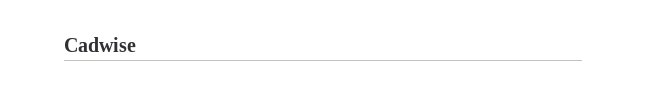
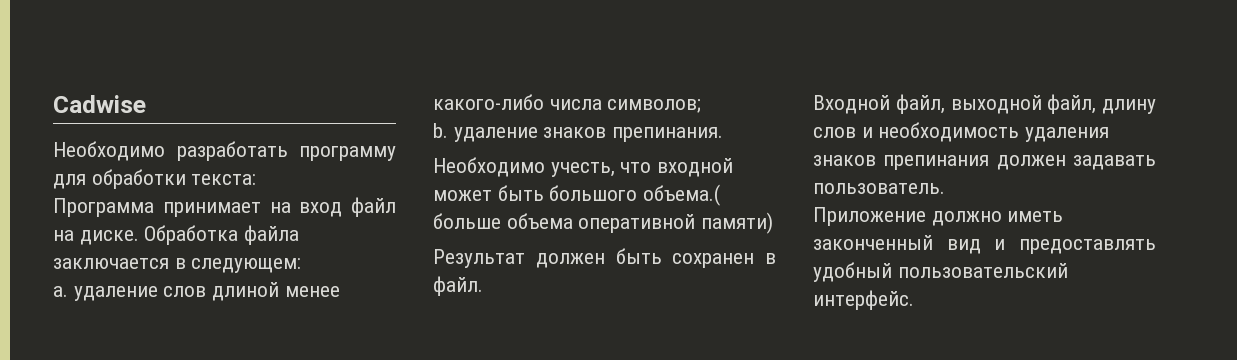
(136, 44) none -> [53,141,396,161] [53,169,257,189] [53,197,396,217] [53,225,300,245] [53,258,302,273] [53,282,340,301] [433,94,702,113] [433,123,724,142] [433,157,734,177] [433,184,721,206] [433,212,774,234] [433,248,776,268] [433,276,483,296] [813,94,1156,114] [813,122,1110,142] [813,155,1156,170] [813,183,945,194] [813,207,1064,226] [813,235,1156,254] [813,262,1068,282] [813,290,914,310] // Необходимо разработать программу для обработки текста: // Программа принимает на вход файл на диске. Обработка файла заключается в следующем: // a. удаление слов длиной менее какого-либо числа символов; // b. удаление знаков препинания. // Необходимо учесть, что входной может быть большого объема.( больше объема оперативной памяти) // Результат должен быть сохранен в файл. // Входной файл, выходной файл, длину слов и необходимость удаления знаков препинания должен задавать пользователь. // Приложение должно иметь законченный вид и предоставлять удобный пользовательский интерфейс.

